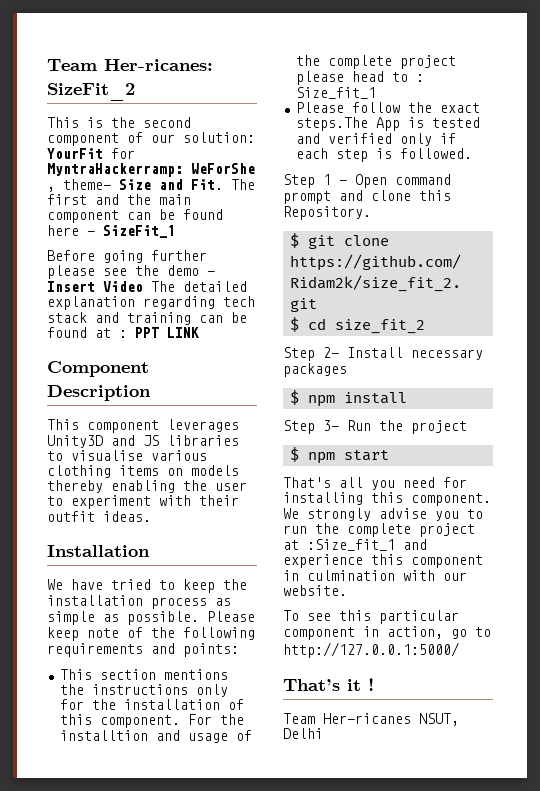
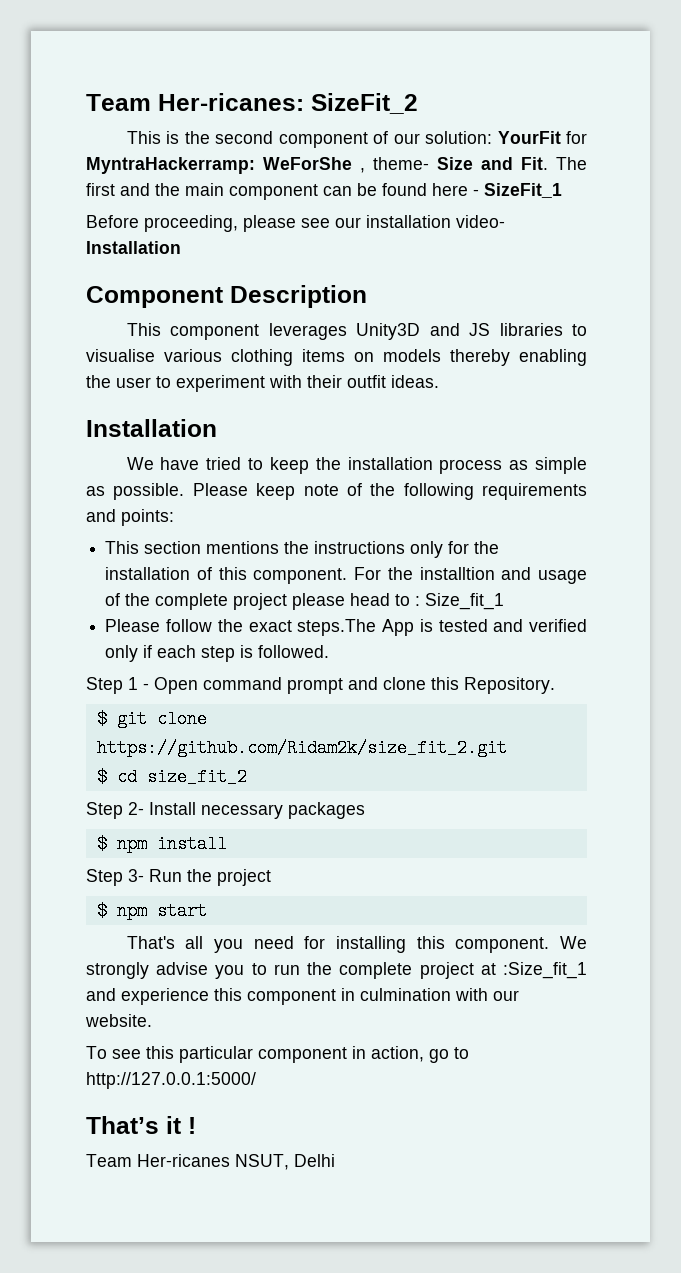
[103,250,207,263] [47,265,215,279] [47,281,247,292] [47,296,255,310] [47,312,247,325] [47,327,199,338] going further please see the demo - Insert Video The detailed explanation regarding tech stack and training can be found at : PPT LINK -> [144,215,505,232] [86,241,181,254] proceeding, please see our installation video- Installation

